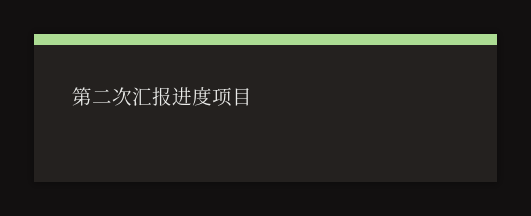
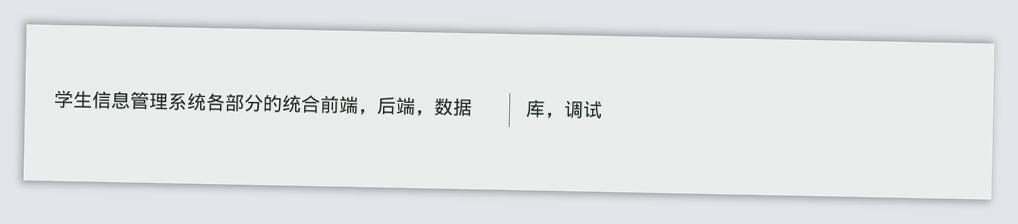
[72,87,252,107] 第二次汇报进度项目 -> [53,89,603,120] 学生信息管理系统各部分的统合前端，后端，数据库，调试

